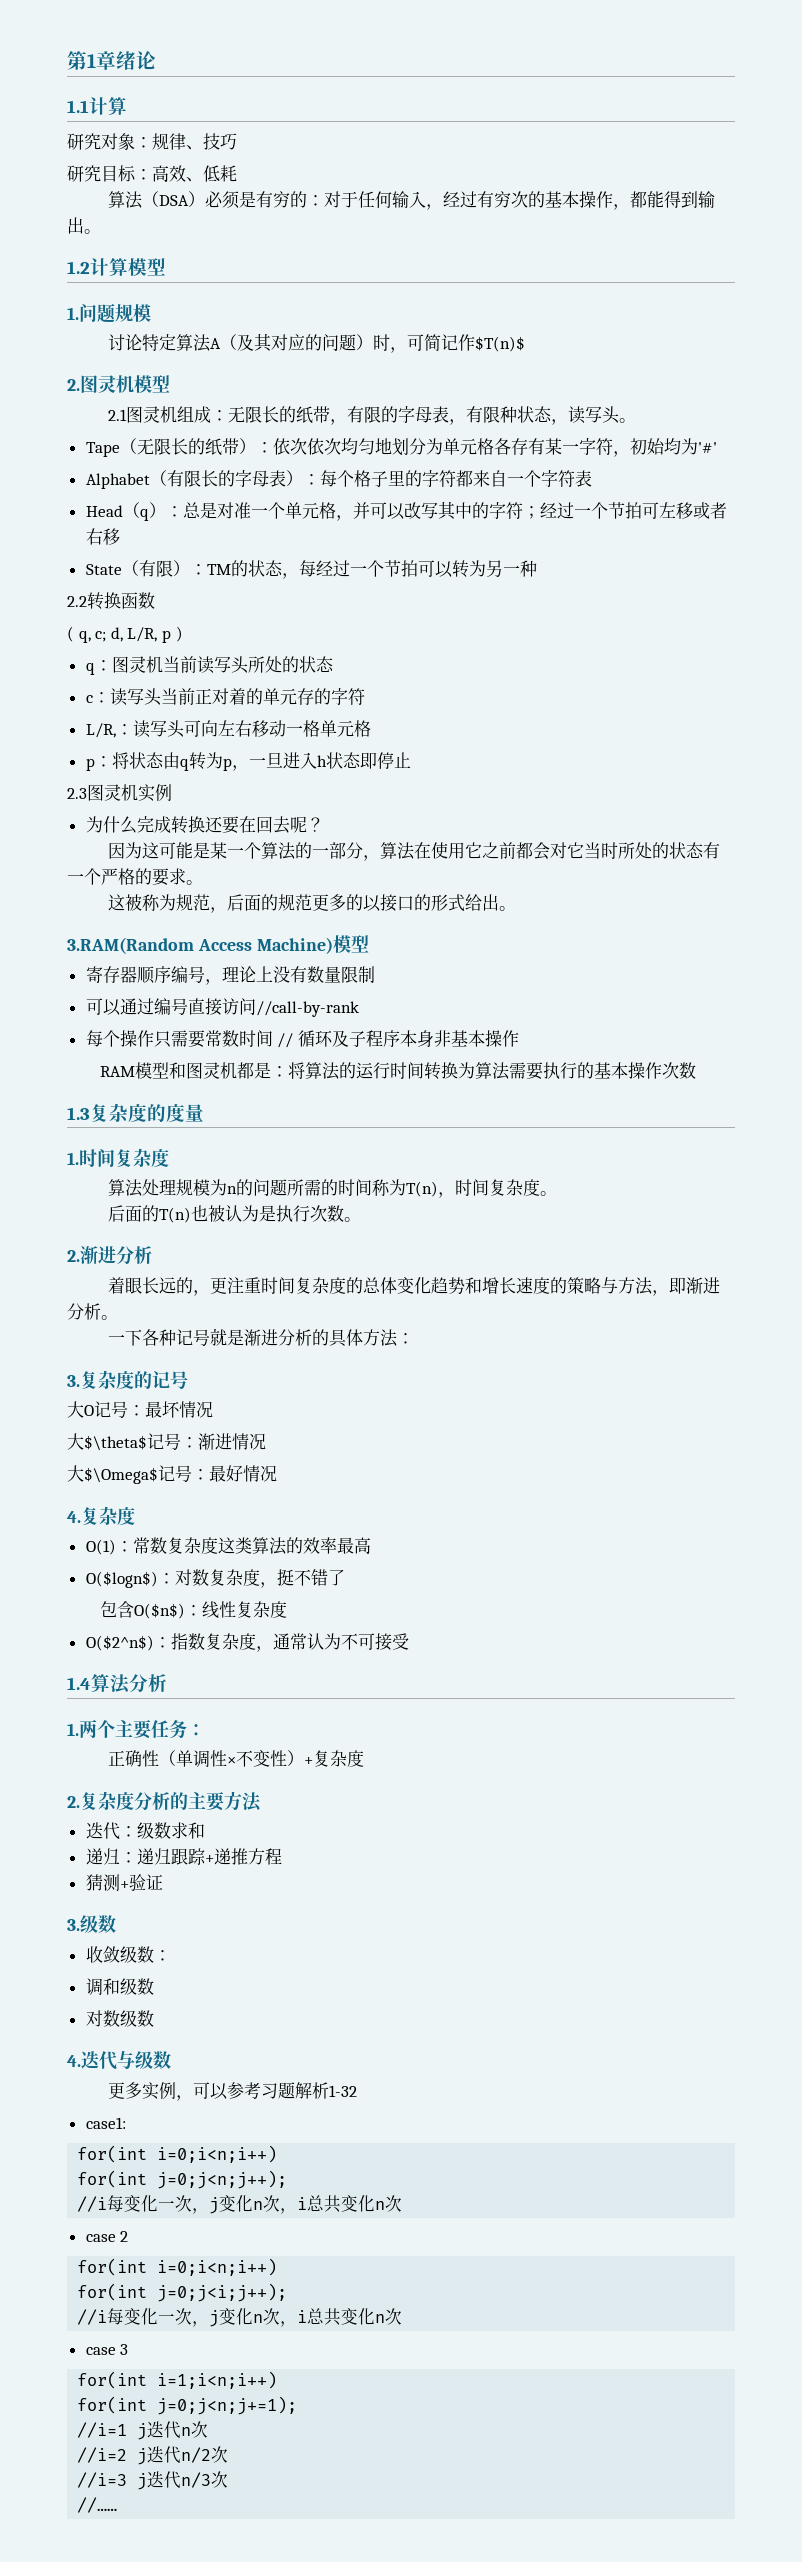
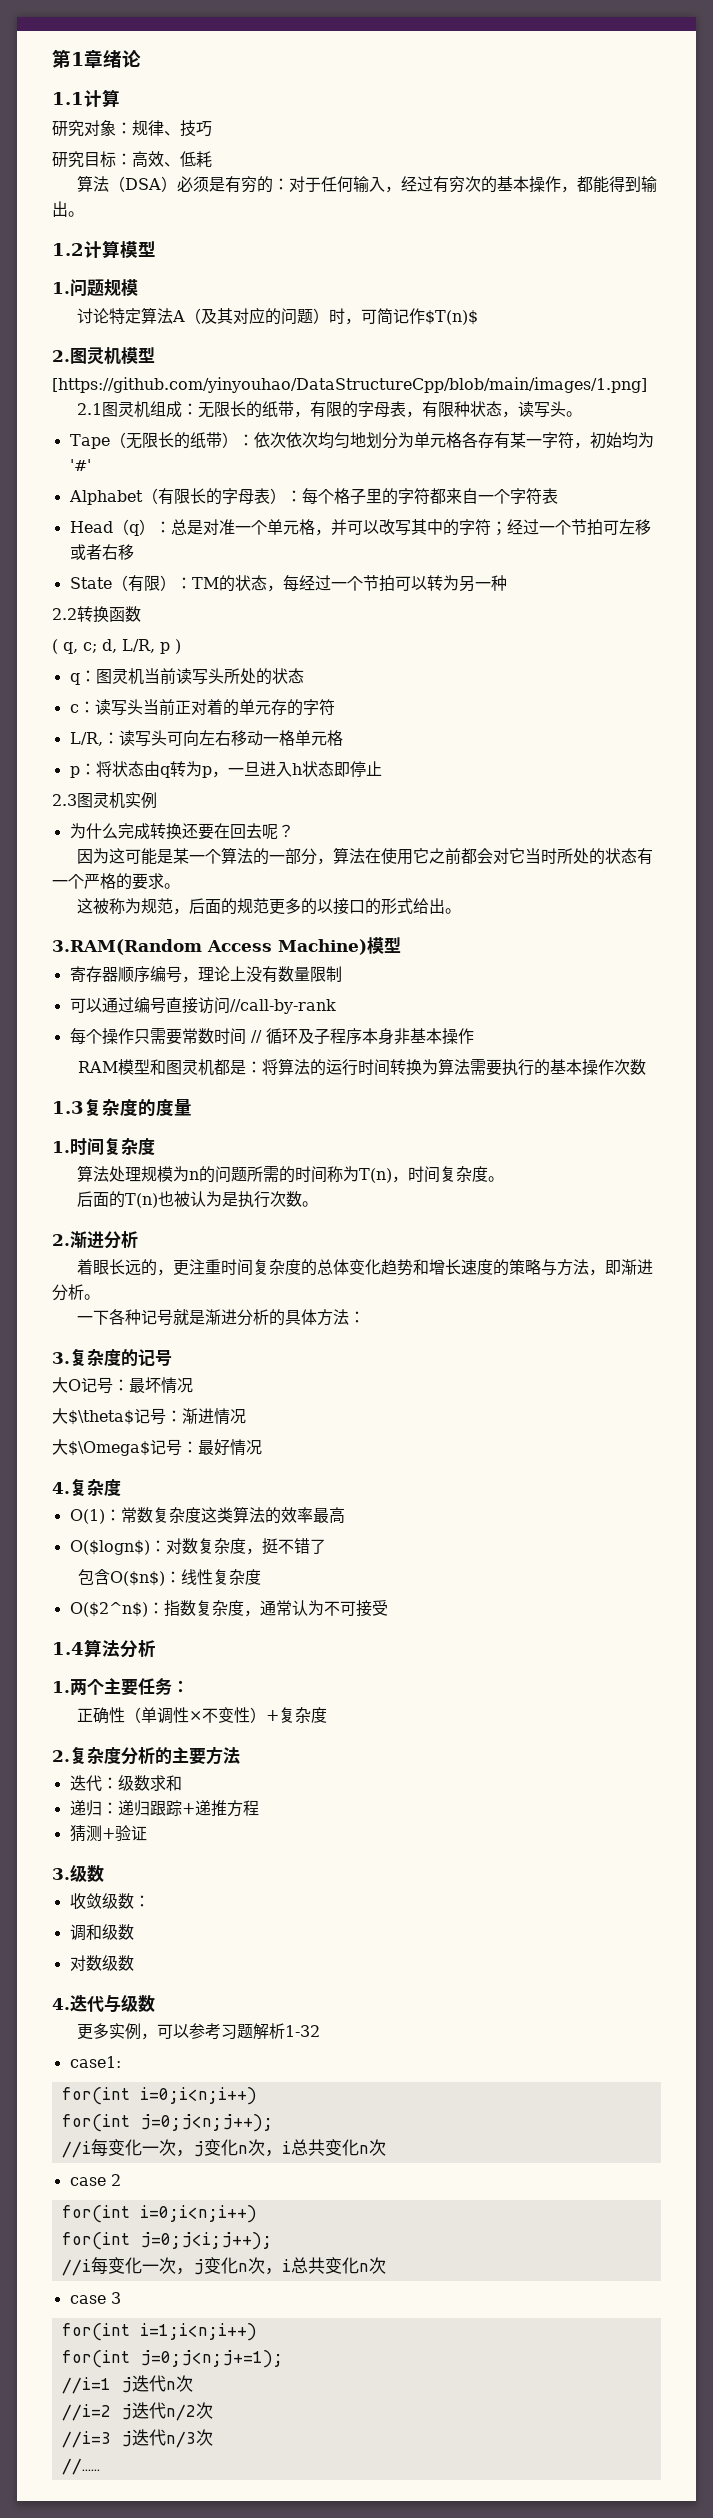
(170, 384) none -> [52,377,647,393] // [https://github.com/yinyouhao/DataStructureCpp/blob/main/images/1.png]

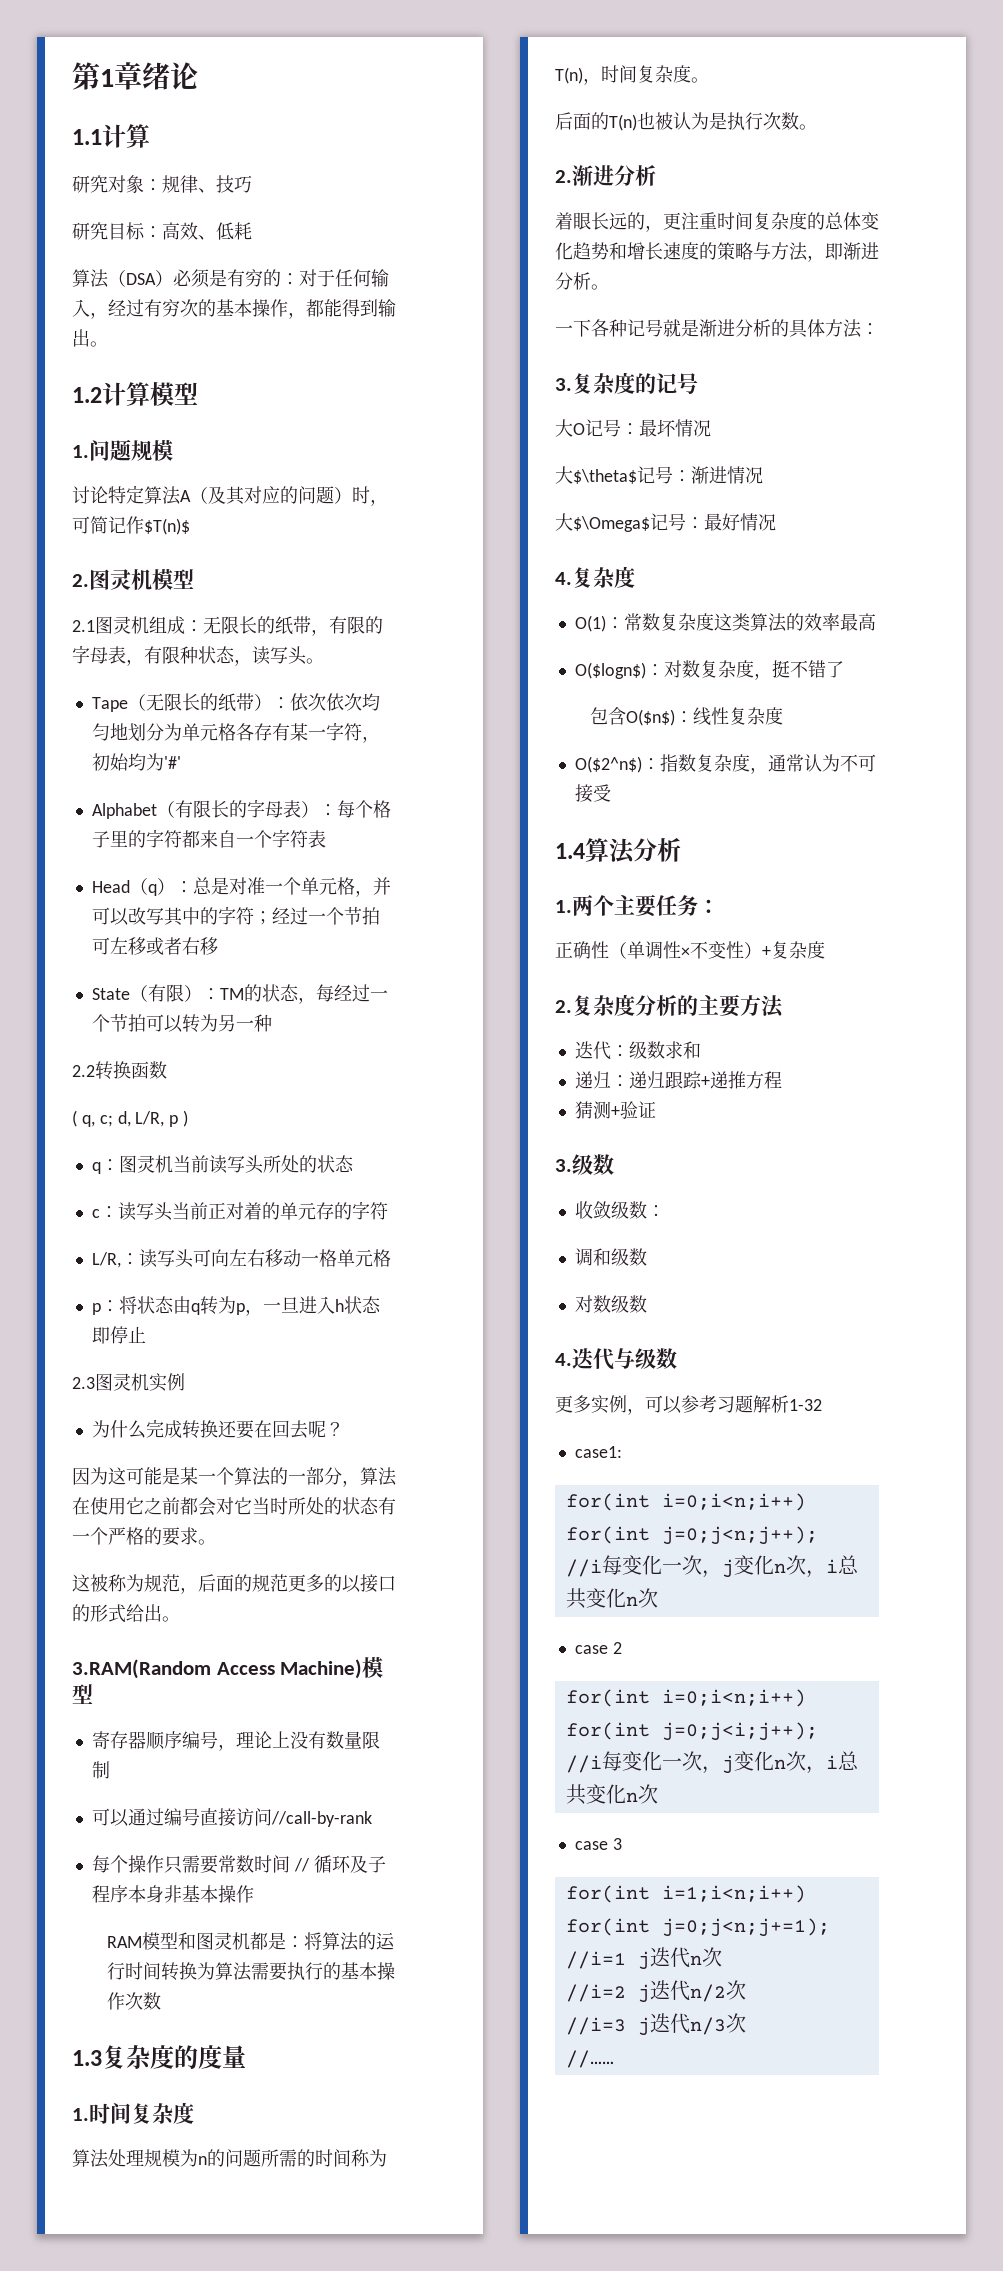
[52,377,647,393] // [https://github.com/yinyouhao/DataStructureCpp/blob/main/images/1.png] -> (194, 579) none

